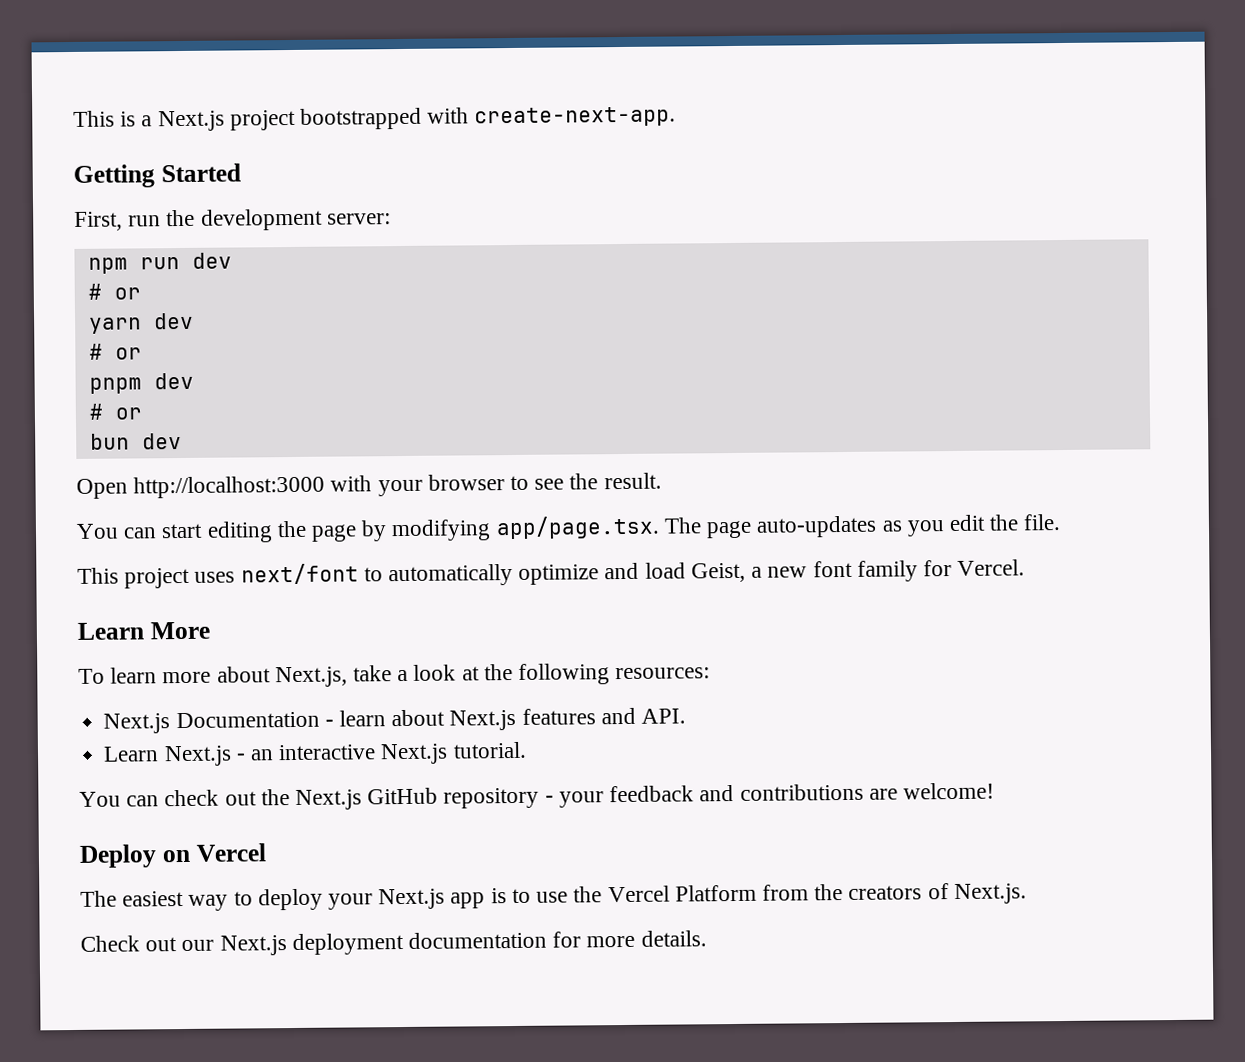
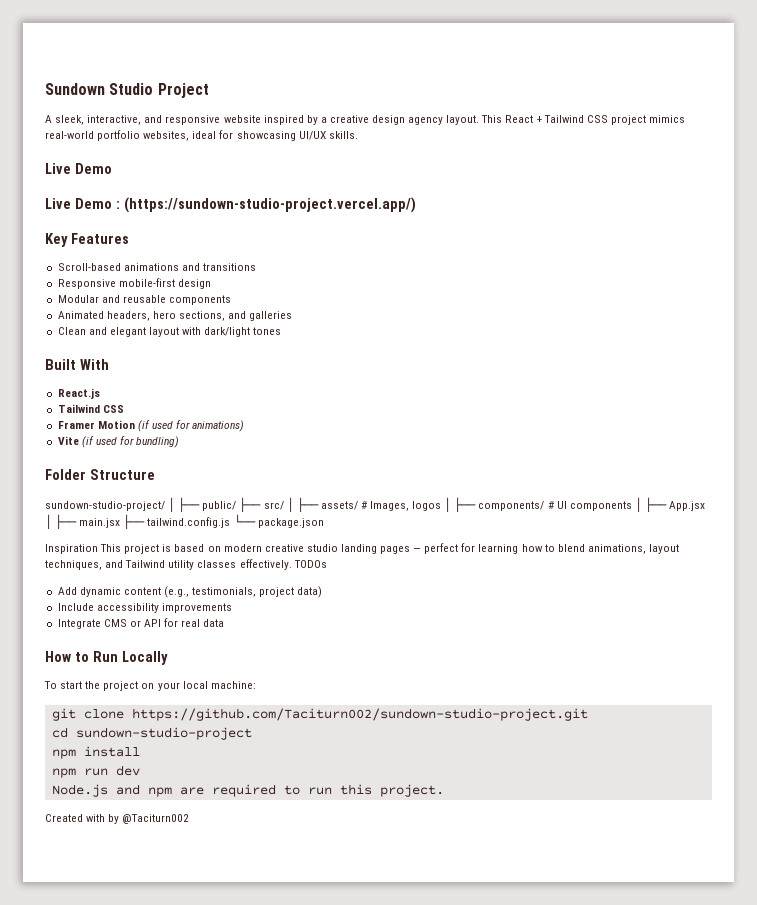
[73,106,677,132] [73,163,241,188] [74,208,391,231] [87,252,232,274] [87,283,141,300] [88,312,194,334] [88,343,142,360] [88,372,194,394] [88,403,142,420] [89,433,182,450] [76,472,662,499] [76,514,1062,543] [77,559,1026,589] [77,621,210,640] [78,663,711,688] [103,707,686,734] [103,741,527,767] [79,782,995,810] [79,843,266,868] [80,883,1027,911] [80,930,707,956] This is a Next.js project bootstrapped with create-next-app. // Getting Started // First, run the development server: // npm run dev // # or // yarn dev // # or // pnpm dev // # or // bun dev // Open http://localhost:3000 with your browser to see the result. // You can start editing the page by modifying app/page.tsx. The page auto-updates as you edit the file. // This project uses next/font to automatically optimize and load Geist, a new font family for Vercel. // Learn More // To learn more about Next.js, take a look at the following resources: // Next.js Documentation - learn about Next.js features and API. // Learn Next.js - an interactive Next.js tutorial. // You can check out the Next.js GitHub repository - your feedback and contributions are welcome! // Deploy on Vercel // The easiest way to deploy your Next.js app is to use the Vercel Platform from the creators of Next.js. // Check out our Next.js deployment documentation for more details. -> [45,83,209,98] [45,115,685,125] [45,130,358,141] [45,163,112,174] [45,197,416,213] [45,233,129,247] [57,263,256,271] [57,278,211,289] [57,295,231,305] [57,311,293,321] [57,327,282,337] [45,359,109,370] [57,388,100,399] [57,404,124,413] [57,420,245,432] [57,436,180,448] [45,469,155,480] [45,497,706,512] [45,514,324,529] [45,543,679,554] [45,559,327,570] [57,586,323,598] [57,603,232,613] [57,618,225,629] [45,651,168,665] [44,681,256,691] [51,708,588,721] [51,727,252,740] [51,746,140,759] [51,765,140,778] [51,784,444,797] [45,814,190,824] Sundown Studio Project // A sleek, interactive, and responsive website inspired by a creative design agency layout. This React + Tailwind CSS project mimics real-world portfolio websites, ideal for showcasing UI/UX skills. // Live Demo // Live Demo : (https://sundown-studio-project.vercel.app/) // Key Features // Scroll-based animations and transitions // Responsive mobile-first design // Modular and reusable components // Animated headers, hero sections, and galleries // Clean and elegant layout with dark/light tones // Built With // React.js // Tailwind CSS // Framer Motion (if used for animations) // Vite (if used for bundling) // Folder Structure // sundown-studio-project/ │ ├── public/ ├── src/ │ ├── assets/ # Images, logos │ ├── components/ # UI components │ ├── App.jsx │ ├── main.jsx ├── tailwind.config.js └── package.json // Inspiration This project is based on modern creative studio landing pages — perfect for learning how to blend animations, layout techniques, and Tailwind utility classes effectively. TODOs // Add dynamic content (e.g., testimonials, project data) // Include accessibility improvements // Integrate CMS or API for real data // How to Run Locally // To start the project on your local machine: // git clone https://github.com/Taciturn002/sundown-studio-project.git // cd sundown-studio-project // npm install // npm run dev // Node.js and npm are required to run this project. // Created with by @Taciturn002

